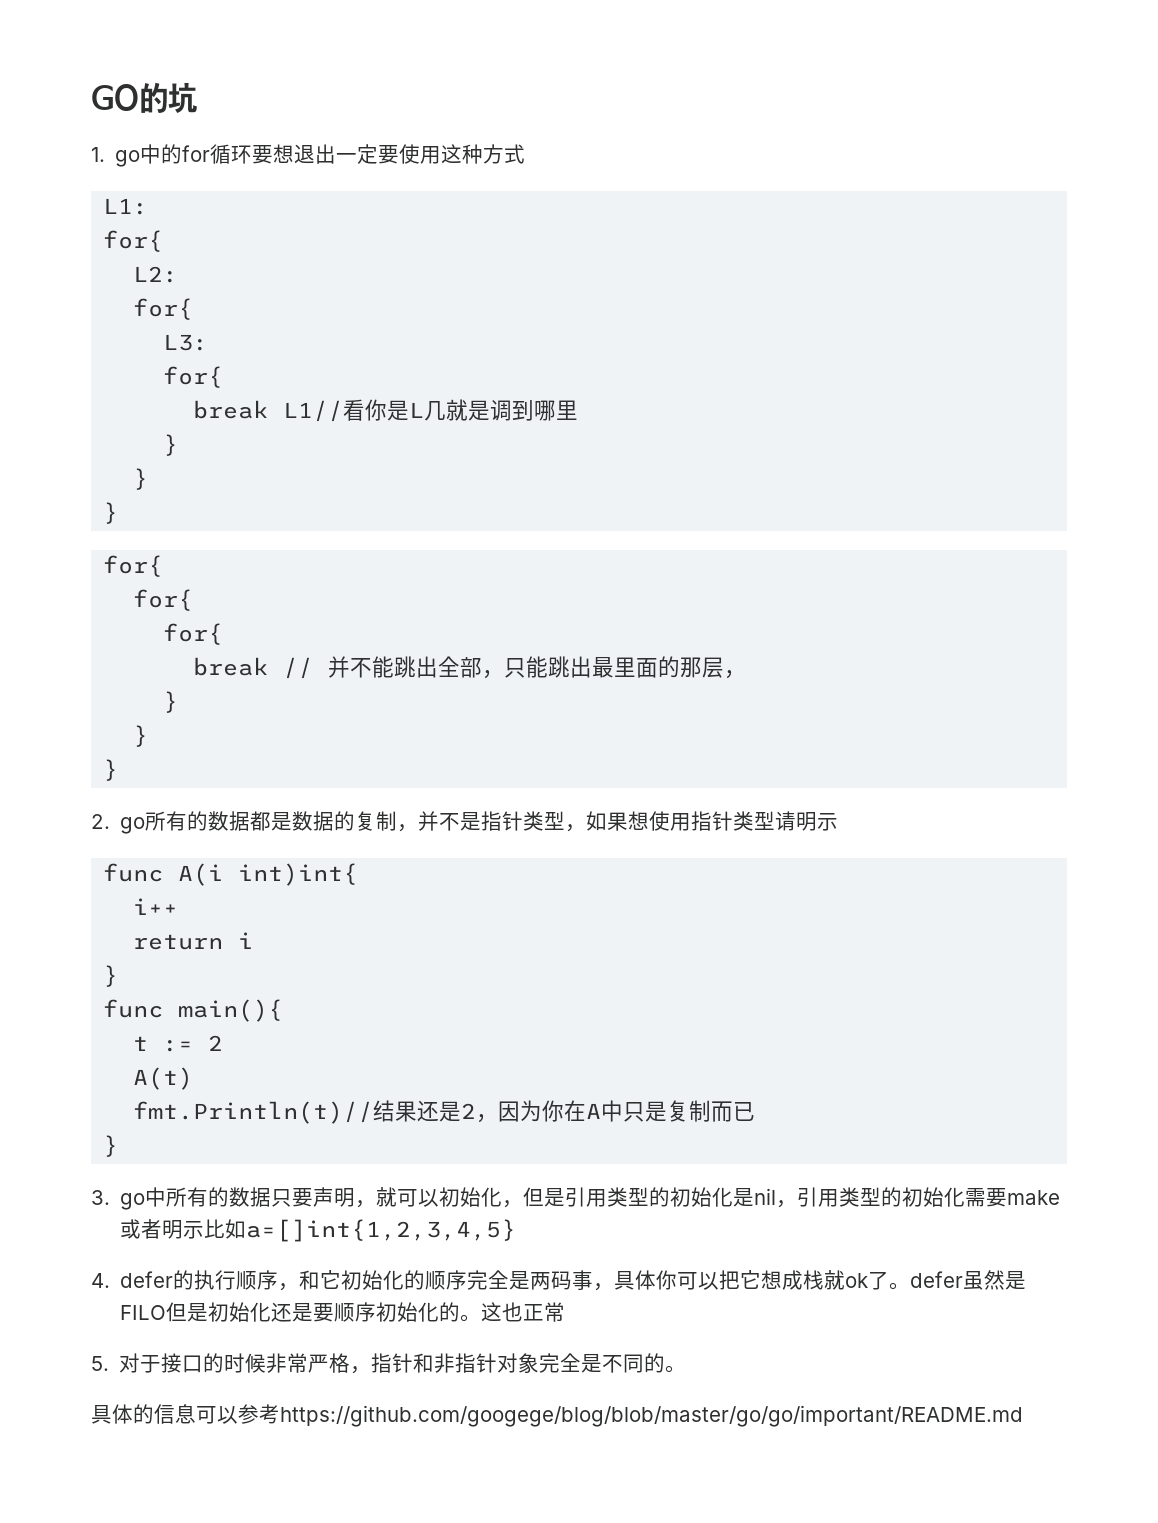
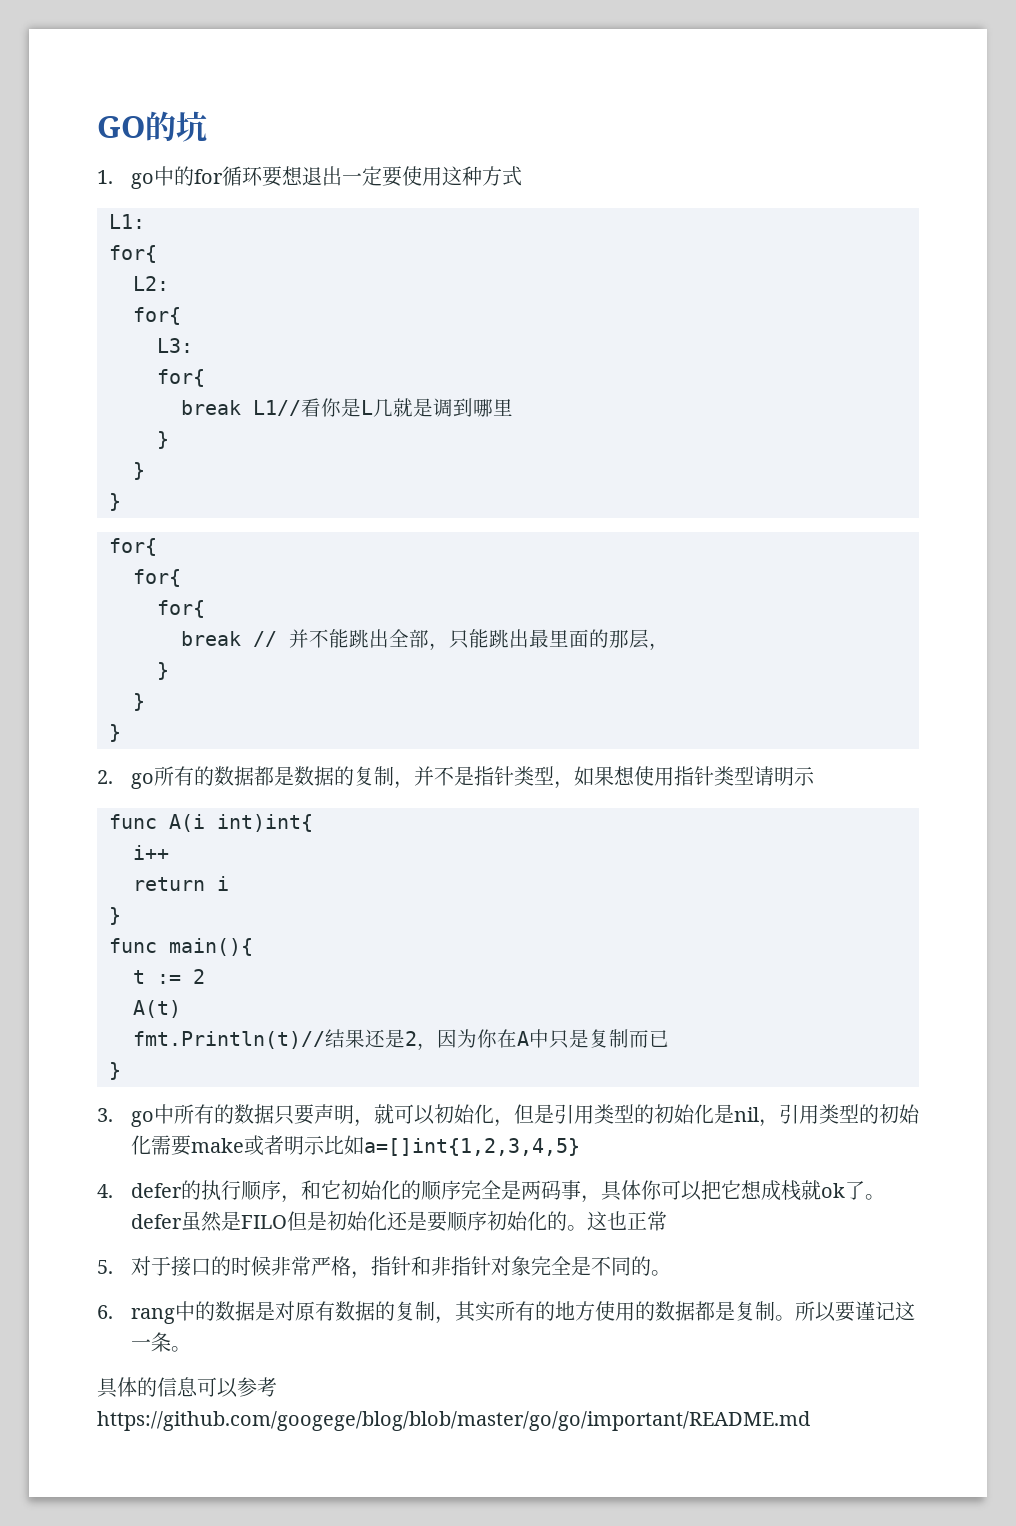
(687, 1369) none -> [97,1301,915,1324] [130,1332,191,1352] // 6. rang中的数据是对原有数据的复制，其实所有的地方使用的数据都是复制。所以要谨记这一条。

